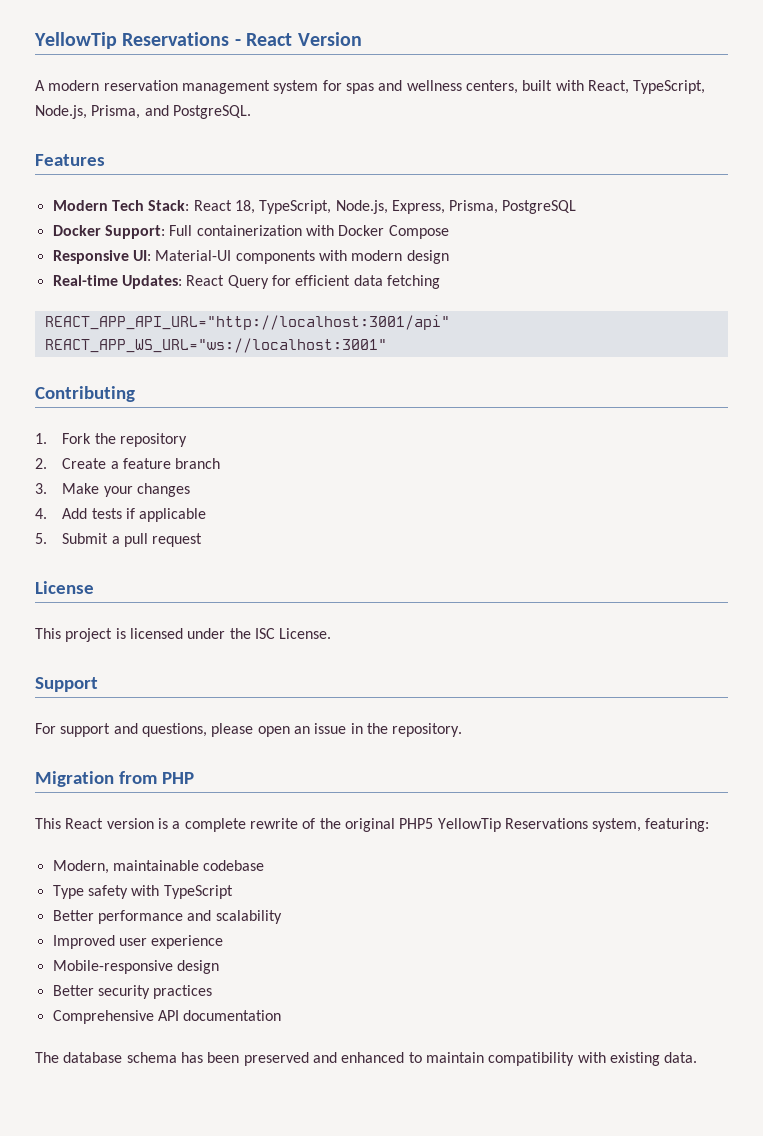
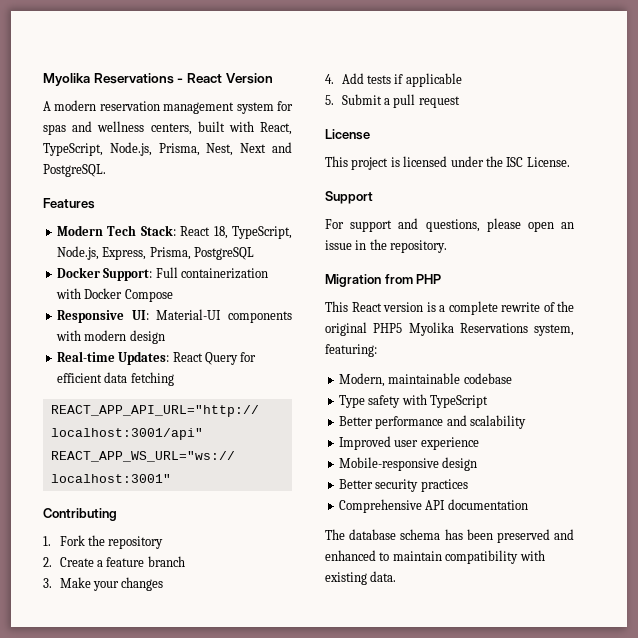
[34,32,117,49] YellowTip -> [43,73,90,86] Myolika
(141, 112) none -> [206,143,267,156] Nest, Next
[437,818,501,832] YellowTip -> [408,322,454,336] Myolika

